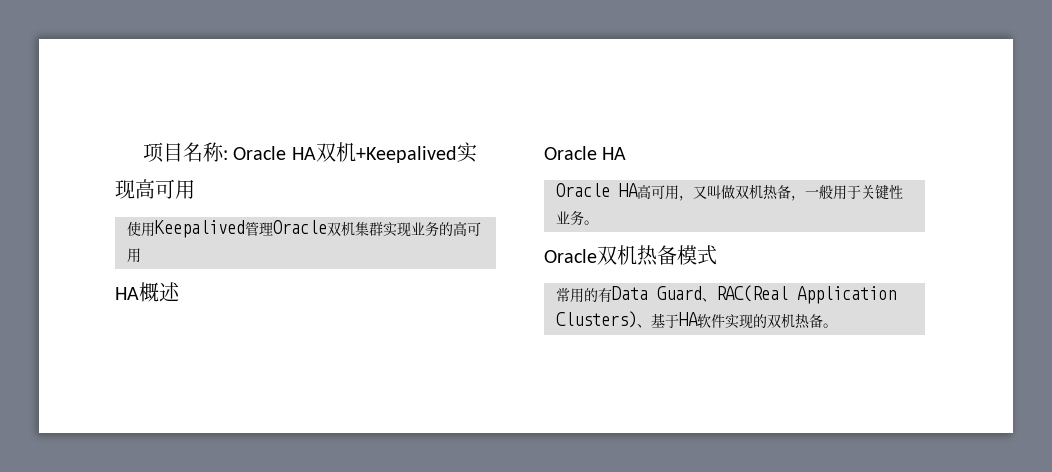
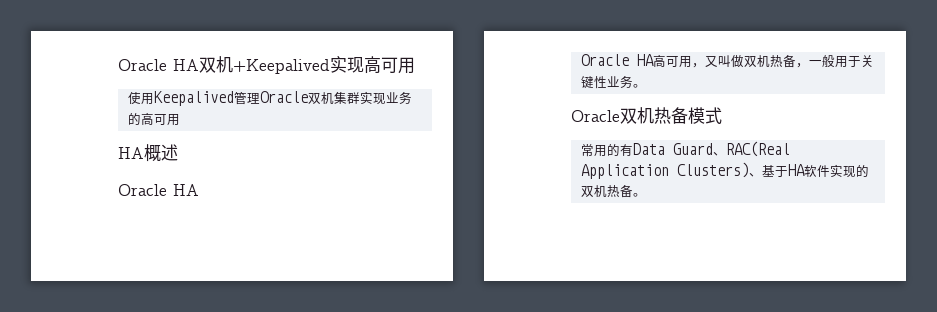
[142,142,228,163] 项目名称: -> (118, 65) none

